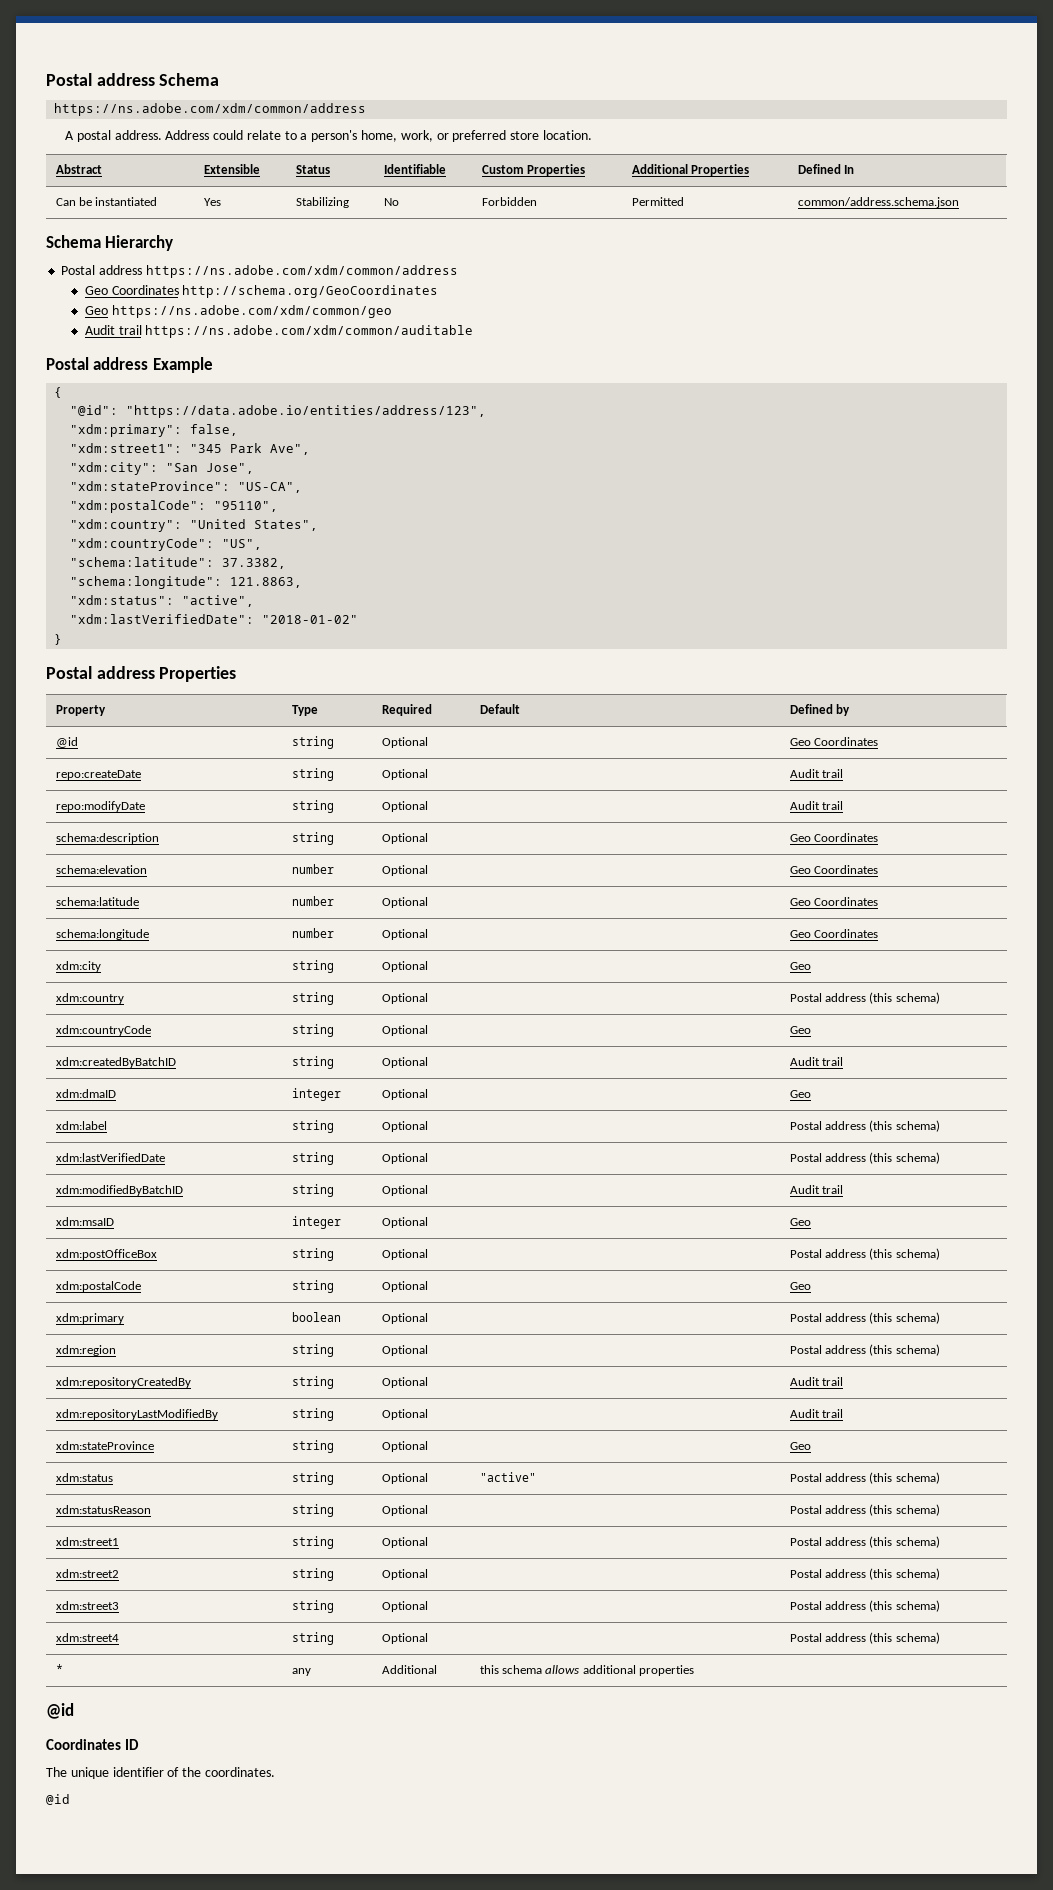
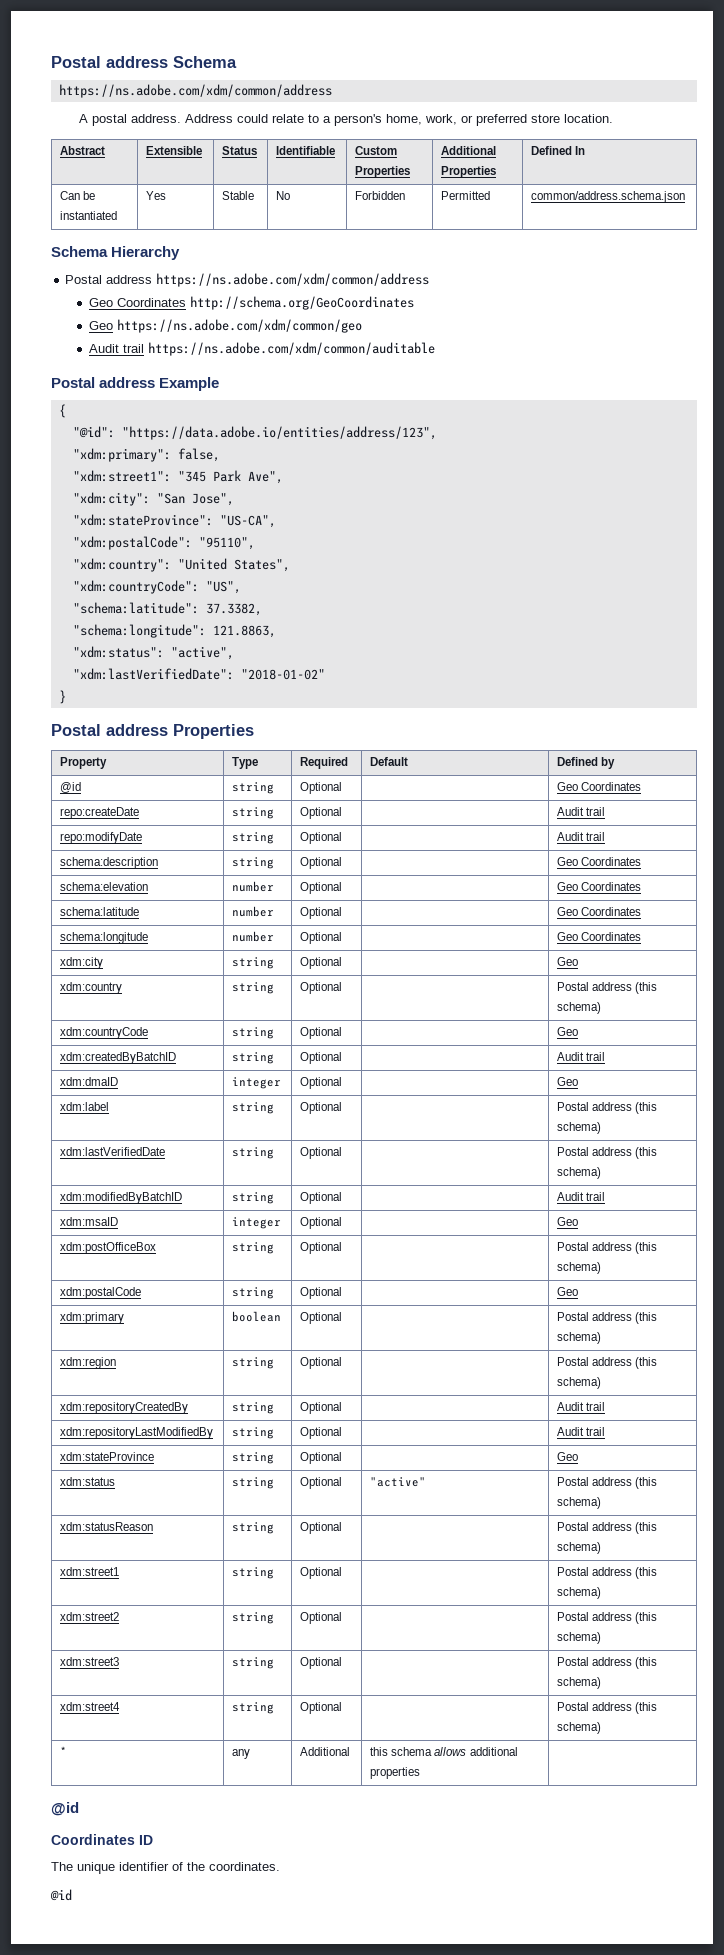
[295,197,349,208] Stabilizing -> [222,191,255,200] Stable

